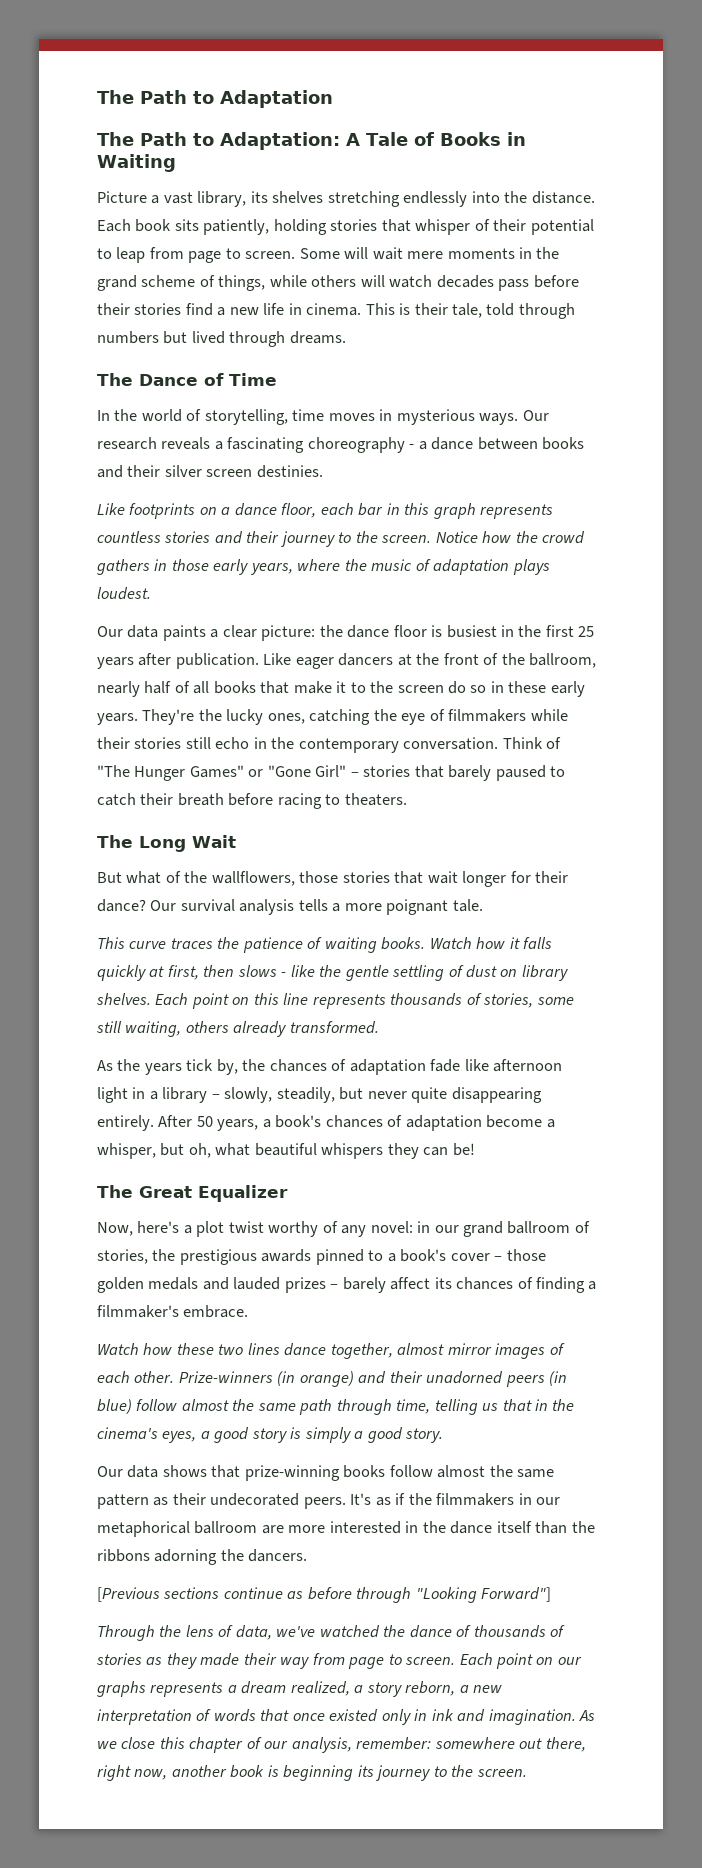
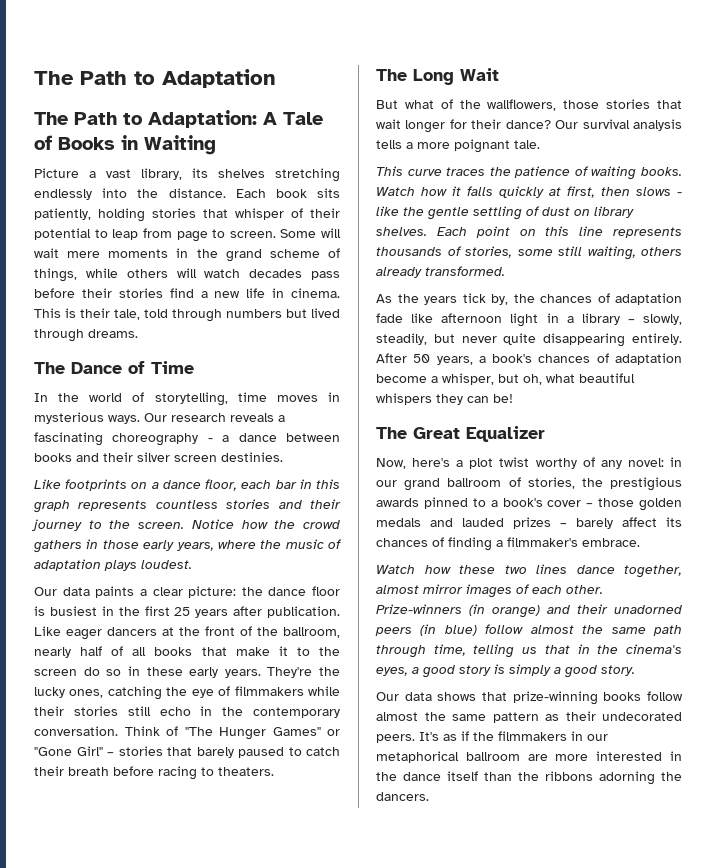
[97,1587,552,1603] [97,1625,566,1641] [96,1653,582,1669] [97,1681,503,1697] [97,1709,596,1725] [97,1737,586,1753] [97,1765,527,1781] // [Previous sections continue as before through "Looking Forward"] // Through the lens of data, we've watched the dance of thousands of stories as they made their way from page to screen. Each point on our graphs represents a dream realized, a story reborn, a new interpretation of words that once existed only in ink and imagination. As we close this chapter of our analysis, remember: somewhere out there, right now, another book is beginning its journey to the screen. -> (429, 796) none

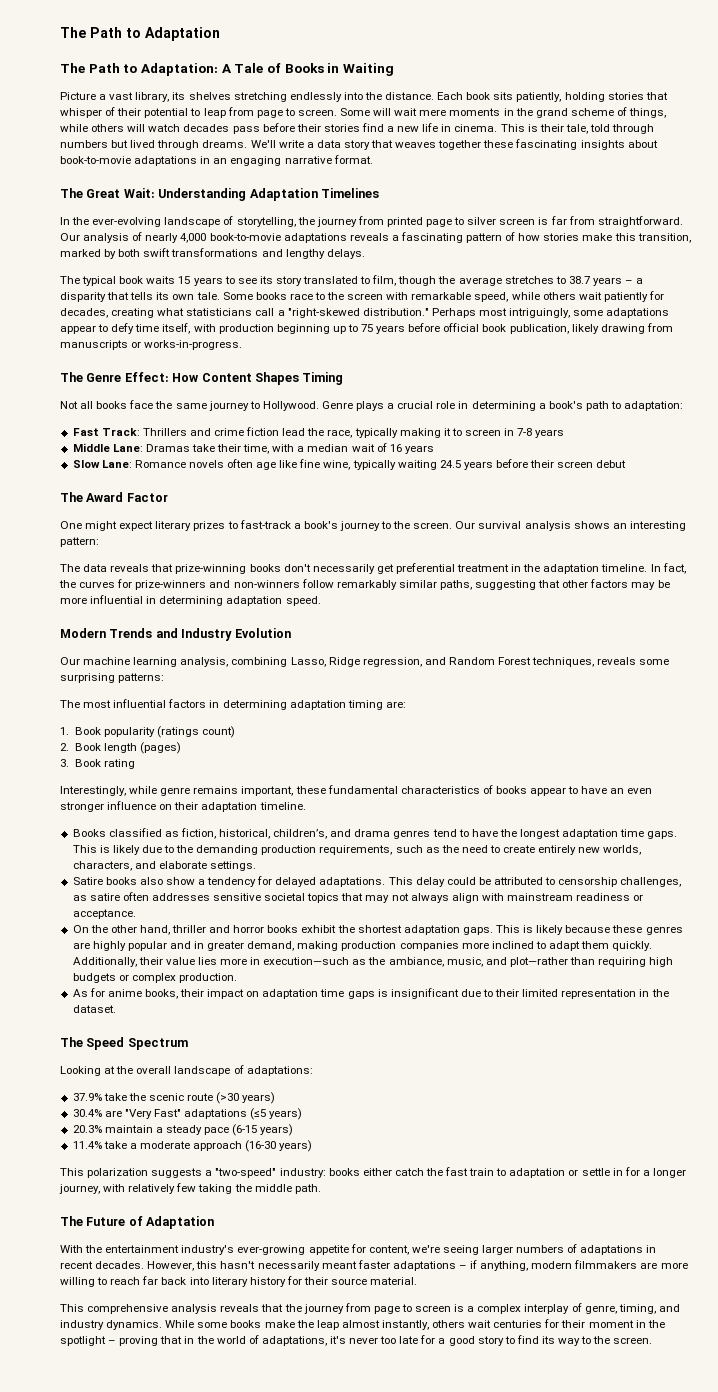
[34,361,194,374] [34,392,340,406] [34,412,285,424] [34,432,340,446] [34,452,283,462] [34,479,341,491] [33,499,341,513] [31,519,341,531] [33,539,342,553] [34,559,192,571] [34,586,340,598] [34,606,340,618] [34,626,340,640] [34,646,340,658] [34,666,340,678] [34,686,340,700] [34,706,340,718] [34,726,340,740] [34,746,340,758] [34,766,274,780] [376,68,499,85] [376,99,682,111] [376,119,682,133] [376,139,540,153] [376,166,682,180] [376,186,682,198] [376,206,634,220] [376,226,682,238] [376,246,682,260] [376,266,505,278] [376,293,682,305] [376,313,682,327] [376,333,682,347] [376,353,682,365] [376,373,635,385] [376,393,513,405] [376,426,545,442] [376,457,682,469] [376,477,682,491] [376,497,682,511] [376,517,682,529] [376,537,640,551] [376,564,682,578] [376,584,603,598] [376,604,682,618] [375,624,682,636] [376,644,682,658] [376,664,635,678] [376,691,683,705] [376,711,682,723] [376,731,608,743] [376,751,682,763] [376,771,682,785] [376,792,429,801] // The Dance of Time // In the world of storytelling, time moves in mysterious ways. Our research reveals a fascinating choreography - a dance between books and their silver screen destinies. // Like footprints on a dance floor, each bar in this graph represents countless stories and their journey to the screen. Notice how the crowd gathers in those early years, where the music of adaptation plays loudest. // Our data paints a clear picture: the dance floor is busiest in the first 25 years after publication. Like eager dancers at the front of the ballroom, nearly half of all books that make it to the screen do so in these early years. They're the lucky ones, catching the eye of filmmakers while their stories still echo in the contemporary conversation. Think of "The Hunger Games" or "Gone Girl" – stories that barely paused to catch their breath before racing to theaters. // The Long Wait // But what of the wallflowers, those stories that wait longer for their dance? Our survival analysis tells a more poignant tale. // This curve traces the patience of waiting books. Watch how it falls quickly at first, then slows - like the gentle settling of dust on library shelves. Each point on this line represents thousands of stories, some still waiting, others already transformed. // As the years tick by, the chances of adaptation fade like afternoon light in a library – slowly, steadily, but never quite disappearing entirely. After 50 years, a book's chances of adaptation become a whisper, but oh, what beautiful whispers they can be! // The Great Equalizer // Now, here's a plot twist worthy of any novel: in our grand ballroom of stories, the prestigious awards pinned to a book's cover – those golden medals and lauded prizes – barely affect its chances of finding a filmmaker's embrace. // Watch how these two lines dance together, almost mirror images of each other. Prize-winners (in orange) and their unadorned peers (in blue) follow almost the same path through time, telling us that in the cinema's eyes, a good story is simply a good story. // Our data shows that prize-winning books follow almost the same pattern as their undecorated peers. It's as if the filmmakers in our metaphorical ballroom are more interested in the dance itself than the ribbons adorning the dancers. -> [250,139,658,150] [60,155,373,166] [60,188,379,201] [60,216,683,227] [60,232,691,243] [60,248,365,259] [60,275,644,286] [60,291,664,302] [60,308,670,318] [60,323,673,334] [60,340,243,350] [60,372,344,385] [60,400,684,411] [72,427,565,438] [72,443,434,454] [72,459,627,470] [60,492,168,502] [60,520,686,531] [60,537,99,547] [60,563,686,574] [59,579,670,590] [60,595,321,606] [60,628,291,641] [60,657,670,667] [60,673,165,683] [60,699,406,710] [60,726,236,738] [60,742,182,754] [60,759,135,769] [60,785,653,796] [60,801,306,812] [72,828,678,839] [72,845,642,855] [72,861,256,871] [72,876,682,887] [72,892,644,903] [72,909,136,919] [72,925,683,935] [72,941,653,951] [72,957,674,967] [72,973,237,983] [72,988,669,999] [72,1005,116,1013] [60,1037,188,1050] [60,1065,313,1076] [72,1092,276,1104] [72,1108,303,1120] [72,1124,294,1136] [72,1140,313,1152] [60,1167,686,1178] [59,1183,321,1194] [60,1216,215,1229] [60,1244,657,1255] [60,1260,688,1271] [60,1276,418,1287] [60,1303,680,1314] [60,1319,665,1330] [60,1335,653,1346] We'll write a data story that weaves together these fascinating insights about book-to-movie adaptations in an engaging narrative format. // The Great Wait: Understanding Adaptation Timelines // In the ever-evolving landscape of storytelling, the journey from printed page to silver screen is far from straightforward. Our analysis of nearly 4,000 book-to-movie adaptations reveals a fascinating pattern of how stories make this transition, marked by both swift transformations and lengthy delays. // The typical book waits 15 years to see its story translated to film, though the average stretches to 38.7 years – a disparity that tells its own tale. Some books race to the screen with remarkable speed, while others wait patiently for decades, creating what statisticians call a "right-skewed distribution." Perhaps most intriguingly, some adaptations appear to defy time itself, with production beginning up to 75 years before official book publication, likely drawing from manuscripts or works-in-progress. // The Genre Effect: How Content Shapes Timing // Not all books face the same journey to Hollywood. Genre plays a crucial role in determining a book's path to adaptation: // Fast Track: Thrillers and crime fiction lead the race, typically making it to screen in 7-8 years // Middle Lane: Dramas take their time, with a median wait of 16 years // Slow Lane: Romance novels often age like fine wine, typically waiting 24.5 years before their screen debut // The Award Factor // One might expect literary prizes to fast-track a book's journey to the screen. Our survival analysis shows an interesting pattern: // The data reveals that prize-winning books don't necessarily get preferential treatment in the adaptation timeline. In fact, the curves for prize-winners and non-winners follow remarkably similar paths, suggesting that other factors may be more influential in determining adaptation speed. // Modern Trends and Industry Evolution // Our machine learning analysis, combining Lasso, Ridge regression, and Random Forest techniques, reveals some surprising patterns: // The most influential factors in determining adaptation timing are: // 1. Book popularity (ratings count) // 2. Book length (pages) // 3. Book rating // Interestingly, while genre remains important, these fundamental characteristics of books appear to have an even stronger influence on their adaptation timeline. // Books classified as fiction, historical, children’s, and drama genres tend to have the longest adaptation time gaps. This is likely due to the demanding production requirements, such as the need to create entirely new worlds, characters, and elaborate settings. // Satire books also show a tendency for delayed adaptations. This delay could be attributed to censorship challenges, as satire often addresses sensitive societal topics that may not always align with mainstream readiness or acceptance. // On the other hand, thriller and horror books exhibit the shortest adaptation gaps. This is likely because these genres are highly popular and in greater demand, making production companies more inclined to adapt them quickly. Additionally, their value lies more in execution—such as the ambiance, music, and plot—rather than requiring high budgets or complex production. // As for anime books, their impact on adaptation time gaps is insignificant due to their limited representation in the dataset. // The Speed Spectrum // Looking at the overall landscape of adaptations: // 37.9% take the scenic route (>30 years) // 30.4% are "Very Fast" adaptations (≤5 years) // 20.3% maintain a steady pace (6-15 years) // 11.4% take a moderate approach (16-30 years) // This polarization suggests a "two-speed" industry: books either catch the fast train to adaptation or settle in for a longer journey, with relatively few taking the middle path. // The Future of Adaptation // With the entertainment industry's ever-growing appetite for content, we're seeing larger numbers of adaptations in recent decades. However, this hasn't necessarily meant faster adaptations – if anything, modern filmmakers are more willing to reach far back into literary history for their source material. // This comprehensive analysis reveals that the journey from page to screen is a complex interplay of genre, timing, and industry dynamics. While some books make the leap almost instantly, others wait centuries for their moment in the spotlight – proving that in the world of adaptations, it's never too late for a good story to find its way to the screen.

